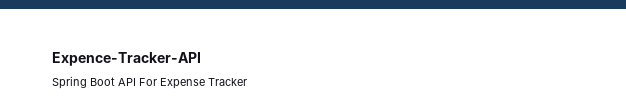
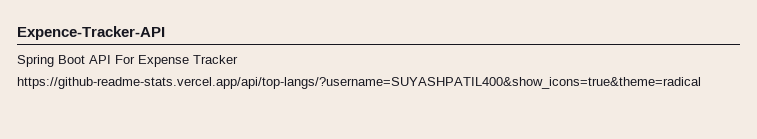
(247, 82) none -> [17,77,701,89] // https://github-readme-stats.vercel.app/api/top-langs/?username=SUYASHPATIL400&show_icons=true&theme=radical

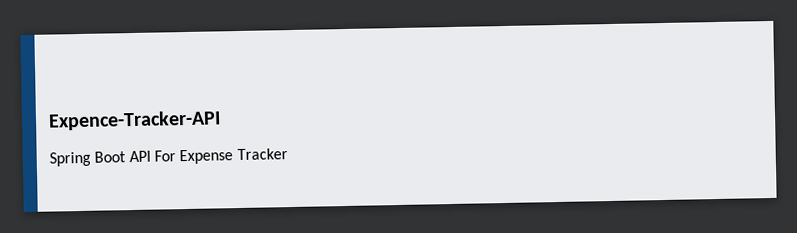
[17,77,701,89] // https://github-readme-stats.vercel.app/api/top-langs/?username=SUYASHPATIL400&show_icons=true&theme=radical -> (288, 154) none

